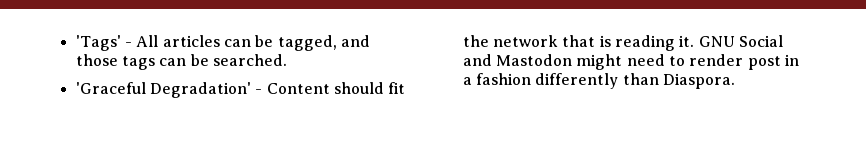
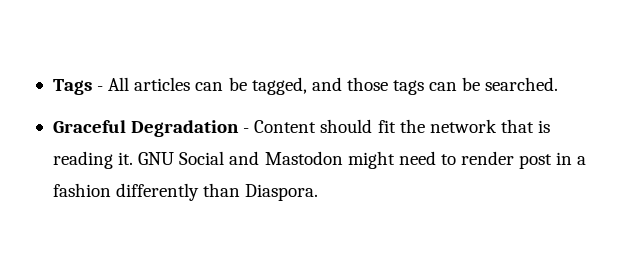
[75,35,121,51] 'Tags' -> [52,79,92,95] Tags
[75,82,251,98] 'Graceful Degradation' -> [52,120,240,137] Graceful Degradation

